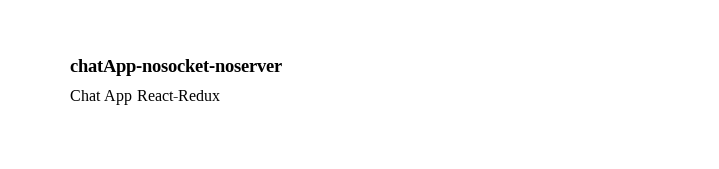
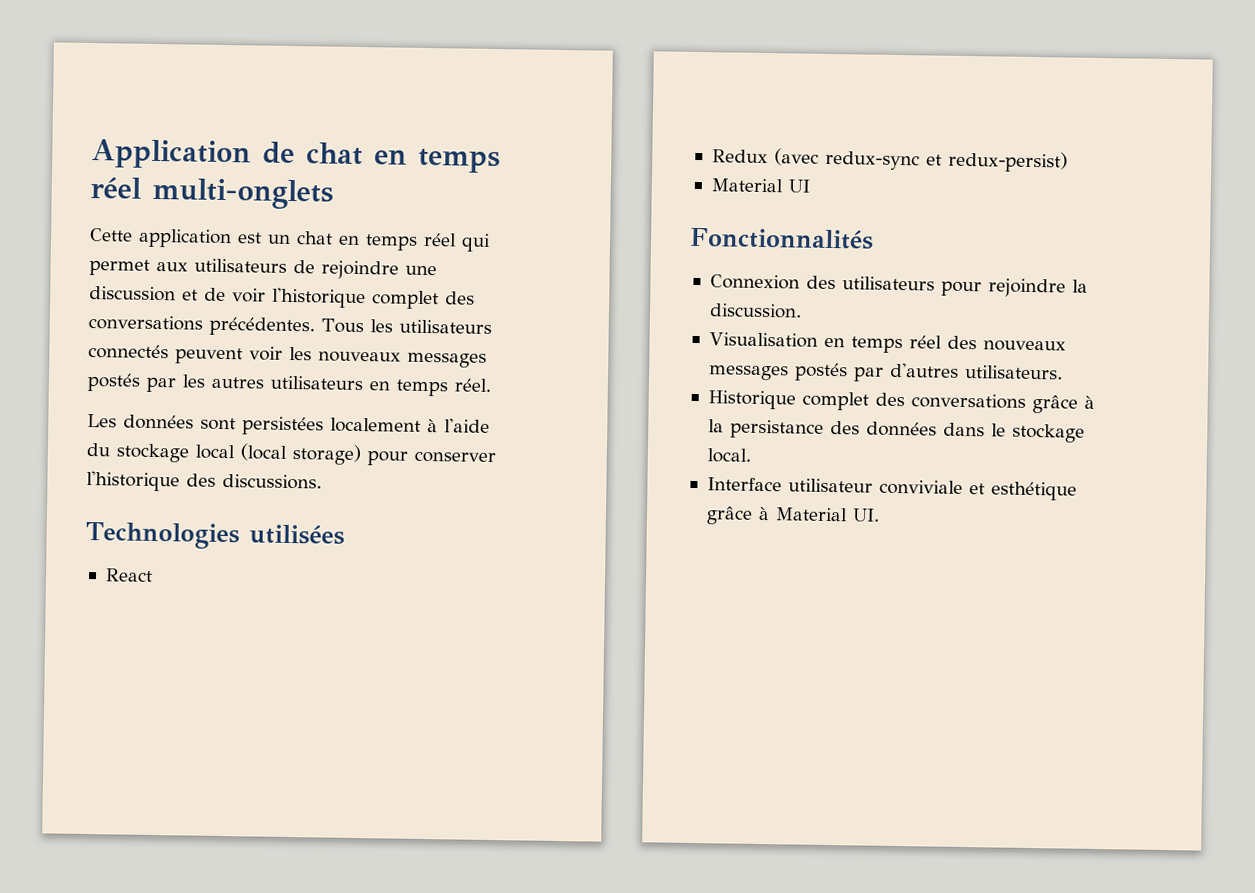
[70,59,282,76] [70,90,220,105] chatApp-nosocket-noserver // Chat App React-Redux -> [91,139,501,174] [90,177,334,210] [89,228,491,252] [89,258,437,280] [89,285,475,310] [88,314,492,337] [88,343,487,368] [87,372,491,397] [87,413,490,436] [86,442,496,466] [86,470,322,492] [85,521,345,550] [104,568,153,582] [711,148,1068,173] [710,178,810,193] [689,227,874,250] [709,274,1088,298] [708,303,802,319] [708,332,1066,354] [708,362,1063,382] [707,390,1095,414] [707,419,1085,443] [706,448,751,463] [706,477,1077,501] [705,506,880,525] Application de chat en temps réel multi-onglets // Cette application est un chat en temps réel qui permet aux utilisateurs de rejoindre une discussion et de voir l'historique complet des conversations précédentes. Tous les utilisateurs connectés peuvent voir les nouveaux messages postés par les autres utilisateurs en temps réel. // Les données sont persistées localement à l'aide du stockage local (local storage) pour conserver l'historique des discussions. // Technologies utilisées // React // Redux (avec redux-sync et redux-persist) // Material UI // Fonctionnalités // Connexion des utilisateurs pour rejoindre la discussion. // Visualisation en temps réel des nouveaux messages postés par d'autres utilisateurs. // Historique complet des conversations grâce à la persistance des données dans le stockage local. // Interface utilisateur conviviale et esthétique grâce à Material UI.

